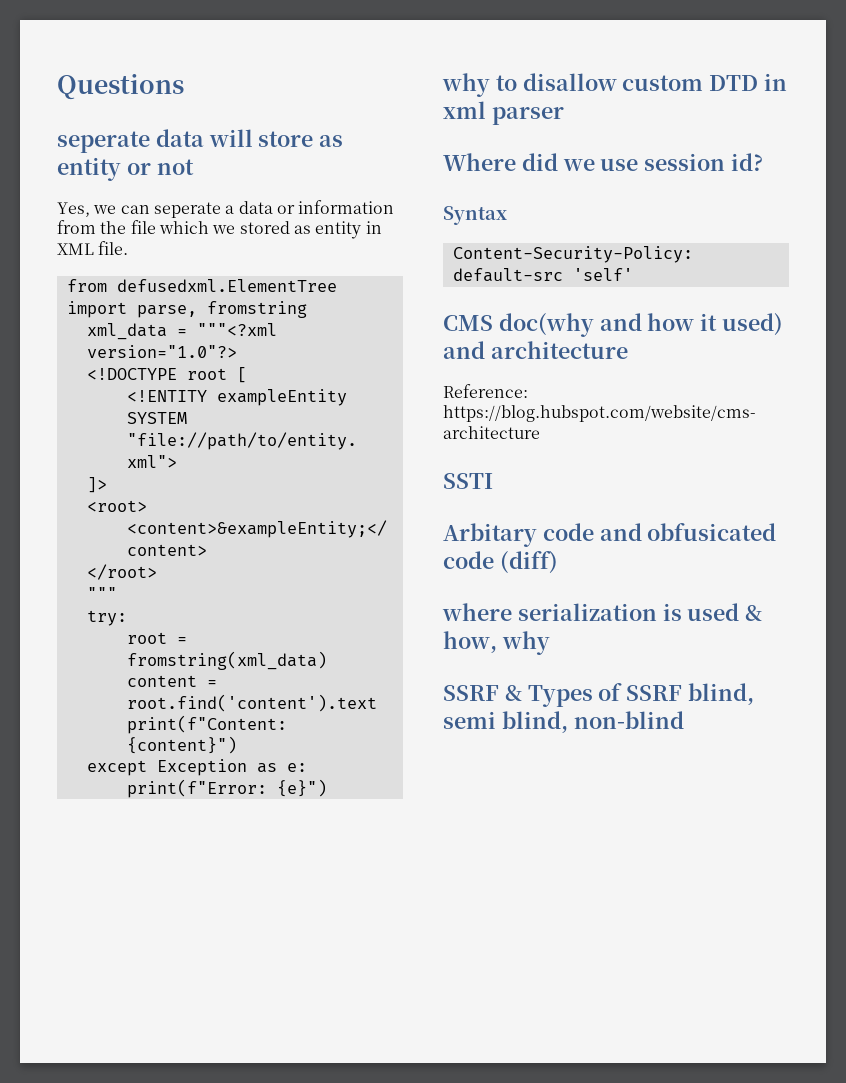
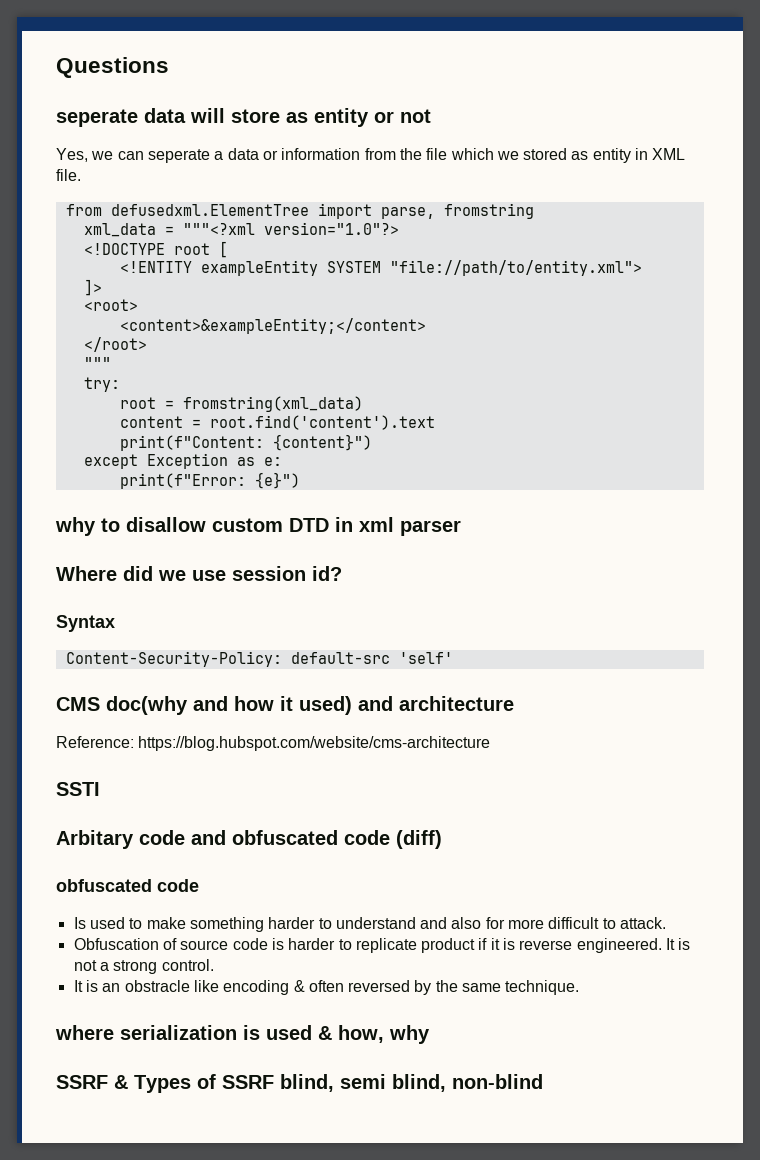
[647,523,777,541] obfusicated -> [232,830,338,845] obfuscated
(558, 562) none -> [56,879,199,892] [73,917,667,932] [73,938,691,953] [73,959,214,974] [73,980,580,995] // obfuscated code // Is used to make something harder to understand and also for more difficult to attack. // Obfuscation of source code is harder to replicate product if it is reverse engineered. It is not a strong control. // It is an obstracle like encoding & often reversed by the same technique.

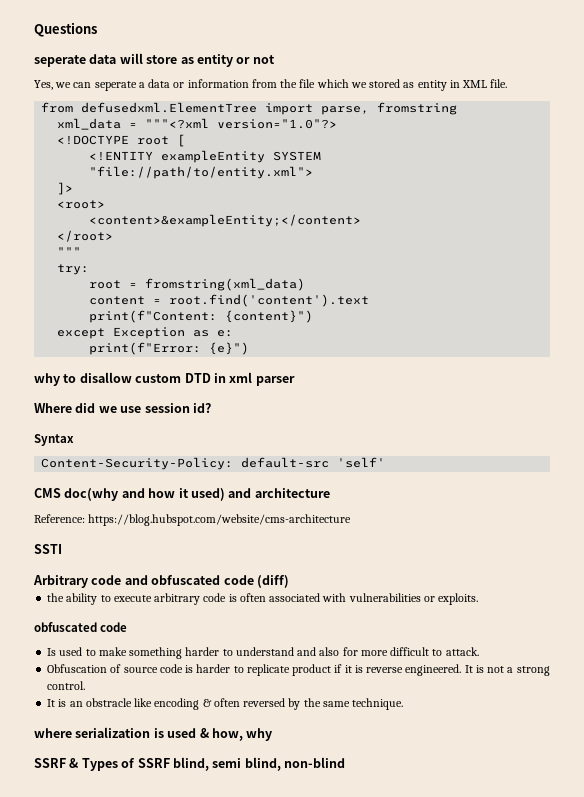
[56,830,134,849] Arbitary -> [33,575,88,588] Arbitrary
(442, 839) none -> [47,593,479,605] // the ability to execute arbitrary code is often associated with vulnerabilities or exploits.

